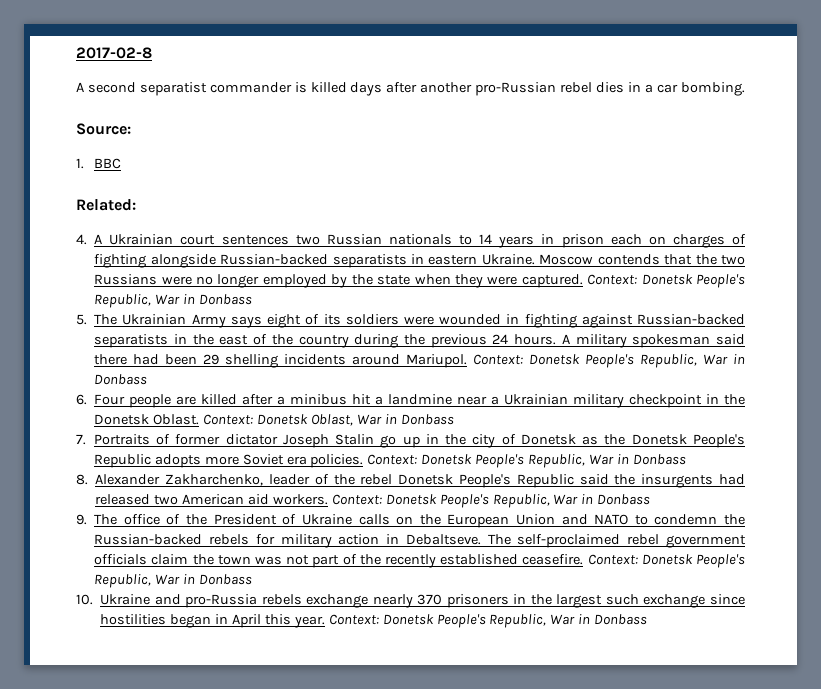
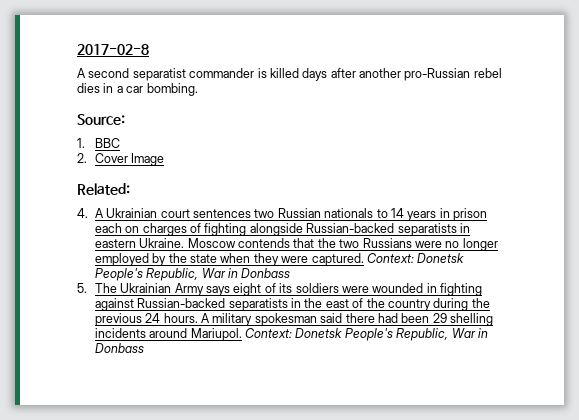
(121, 163) none -> [77,153,165,166] // 2. Cover Image
[76,394,745,408] [94,414,454,426] [76,434,746,448] [93,454,686,468] [76,474,745,488] [95,494,651,508] [76,514,745,528] [94,534,746,548] [94,554,745,568] [94,574,252,588] [76,594,745,608] [100,614,648,628] // 6. Four people are killed after a minibus hit a landmine near a Ukrainian military checkpoint in the Donetsk Oblast. Context: Donetsk Oblast, War in Donbass // 7. Portraits of former dictator Joseph Stalin go up in the city of Donetsk as the Donetsk People's Republic adopts more Soviet era policies. Context: Donetsk People's Republic, War in Donbass // 8. Alexander Zakharchenko, leader of the rebel Donetsk People's Republic said the insurgents had released two American aid workers. Context: Donetsk People's Republic, War in Donbass // 9. The office of the President of Ukraine calls on the European Union and NATO to condemn the Russian-backed rebels for military action in Debaltseve. The self-proclaimed rebel government officials claim the town was not part of the recently established ceasefire. Context: Donetsk People's Republic, War in Donbass // 10. Ukraine and pro-Russia rebels exchange nearly 370 prisoners in the largest such exchange since hostilities began in April this year. Context: Donetsk People's Republic, War in Donbass -> (144, 348) none

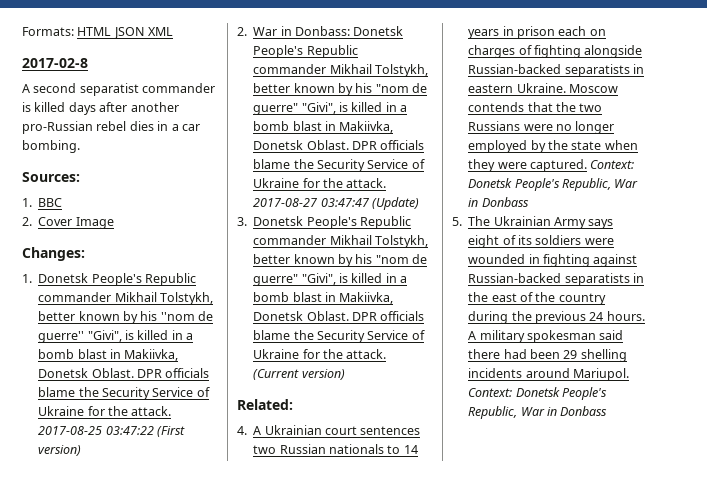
(77, 49) none -> [22,27,174,39] Formats: HTML JSON XML //
[77,114,125,125] Source: -> [22,172,80,182] Sources:
(165, 159) none -> [22,247,85,261] [22,273,196,286] [38,292,213,305] [38,311,214,324] [38,330,194,343] [38,349,179,361] [38,368,210,378] [38,387,210,400] [38,406,172,416] [38,426,185,437] [38,445,82,456] [237,26,404,36] [253,45,358,58] [253,64,428,77] [253,83,428,96] [253,102,408,115] [253,121,394,133] [253,140,425,150] [253,159,425,172] [253,178,387,188] [253,197,419,210] [237,216,411,229] [253,235,428,248] [253,254,428,267] [253,273,408,286] [253,292,394,304] [253,311,425,321] [253,330,425,343] [253,349,387,359] [253,369,345,380] // Changes: // 1. Donetsk People's Republic commander Mikhail Tolstykh, better known by his ''nom de guerre'' "Givi", is killed in a bomb blast in Makiivka, Donetsk Oblast. DPR officials blame the Security Service of Ukraine for the attack. 2017-08-25 03:47:22 (First version) // 2. War in Donbass: Donetsk People's Republic commander Mikhail Tolstykh, better known by his "nom de guerre" "Givi", is killed in a bomb blast in Makiivka, Donetsk Oblast. DPR officials blame the Security Service of Ukraine for the attack. 2017-08-27 03:47:47 (Update) // 3. Donetsk People's Republic commander Mikhail Tolstykh, better known by his "nom de guerre" "Givi", is killed in a bomb blast in Makiivka, Donetsk Oblast. DPR officials blame the Security Service of Ukraine for the attack. (Current version)

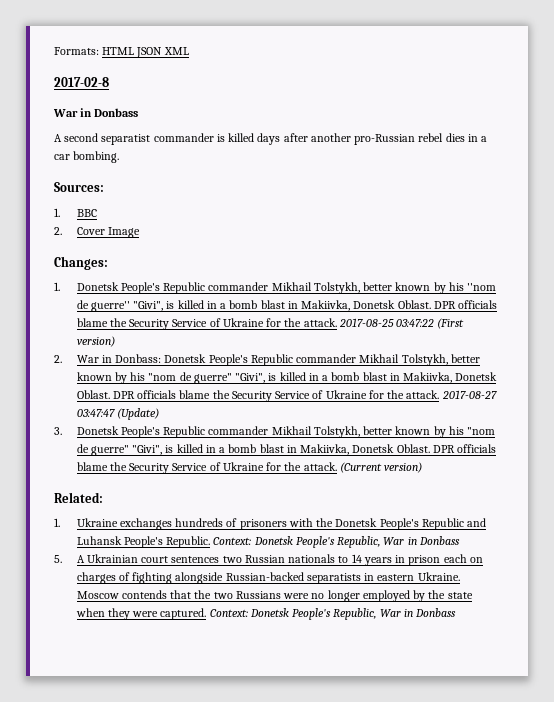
(88, 63) none -> [53,108,139,117] // War in Donbass
[237,426,247,435] 4. -> [54,518,487,530] [76,536,460,548] [54,555,62,563] 1. Ukraine exchanges hundreds of prisoners with the Donetsk People's Republic and Luhansk People's Republic. Context: Donetsk People's Republic, War in Donbass // 5.
[452,216,614,229] [468,235,614,248] [468,254,638,267] [468,273,644,286] [468,292,606,305] [468,311,645,324] [468,330,624,343] [468,349,627,362] [468,368,629,381] [468,387,607,400] [468,406,608,419] // 5. The Ukrainian Army says eight of its soldiers were wounded in fighting against Russian-backed separatists in the east of the country during the previous 24 hours. A military spokesman said there had been 29 shelling incidents around Mariupol. Context: Donetsk People's Republic, War in Donbass -> (457, 612) none

